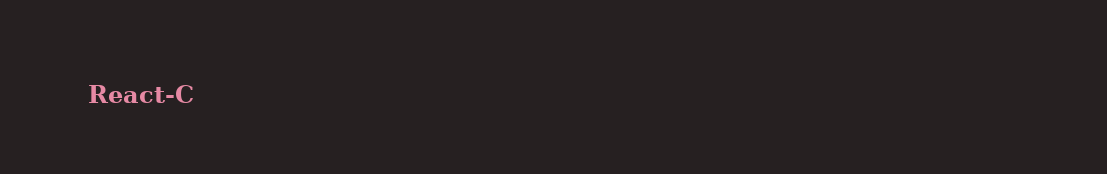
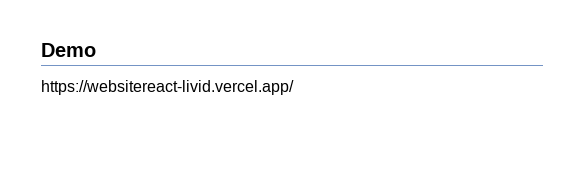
[88,85,194,103] React-C -> [41,43,96,57] [41,80,294,95] Demo // https://websitereact-livid.vercel.app/

